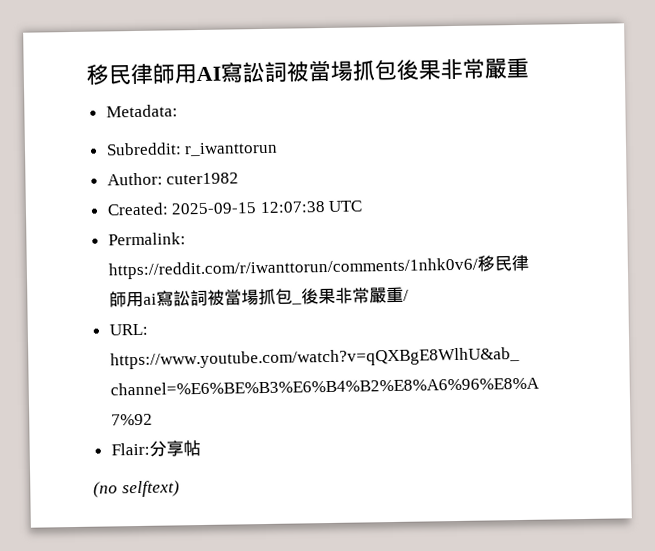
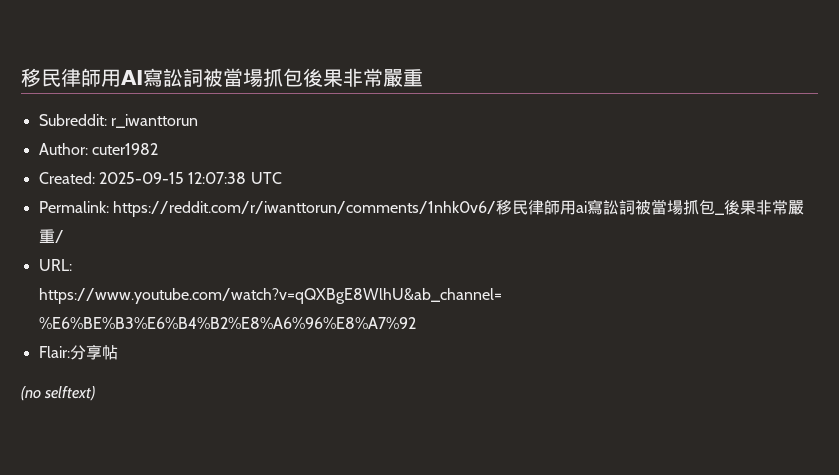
[105,104,178,118] // Metadata: -> (423, 78) none

